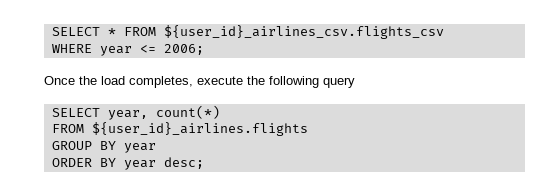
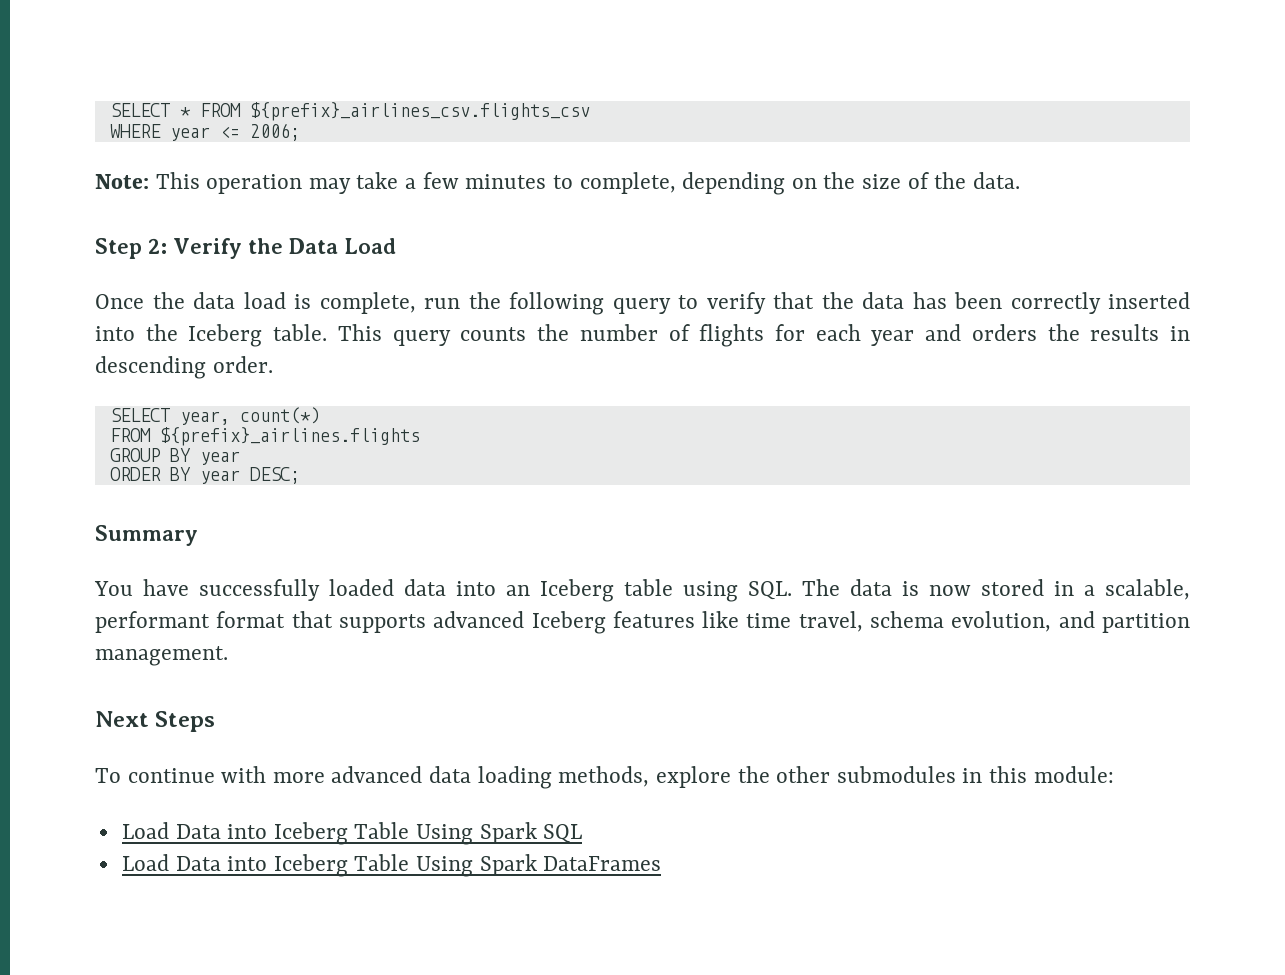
[163,25,444,39] ${user_id}_airlines_csv.flights_csv -> [249,102,590,121] ${prefix}_airlines_csv.flights_csv
[44,76,355,88] Once the load completes, execute the following query -> [95,172,1020,195] [95,238,396,259] [95,292,1190,315] [95,324,1190,347] [95,356,273,379] Note: This operation may take a few minutes to complete, depending on the size of the data. // Step 2: Verify the Data Load // Once the data load is complete, run the following query to verify that the data has been correctly inserted into the Iceberg table. This query counts the number of flights for each year and orders the results in descending order.
[91,122,308,136] ${user_id}_airlines.flights -> [159,427,420,446] ${prefix}_airlines.flights
[163,157,204,169] desc; -> [249,467,300,484] [95,525,198,546] [94,579,1190,602] [95,611,1190,634] [95,646,228,666] [95,711,216,732] [95,766,1114,789] [121,822,583,845] [121,854,662,877] DESC; // Summary // You have successfully loaded data into an Iceberg table using SQL. The data is now stored in a scalable, performant format that supports advanced Iceberg features like time travel, schema evolution, and partition management. // Next Steps // To continue with more advanced data loading methods, explore the other submodules in this module: // Load Data into Iceberg Table Using Spark SQL // Load Data into Iceberg Table Using Spark DataFrames

